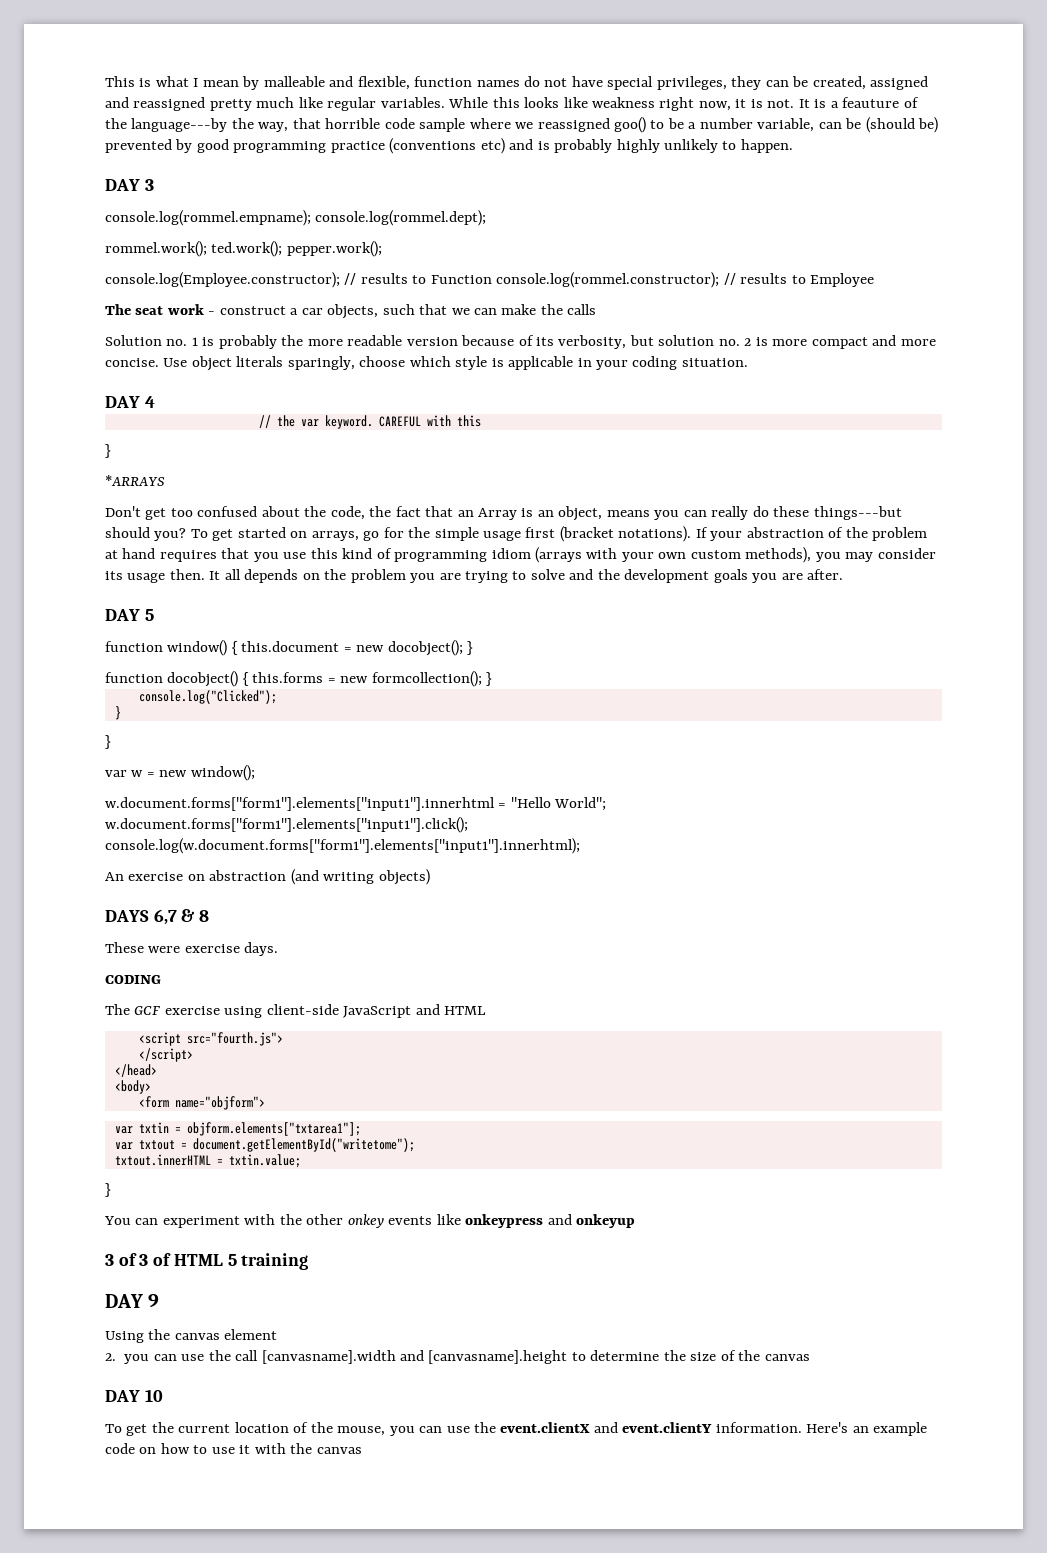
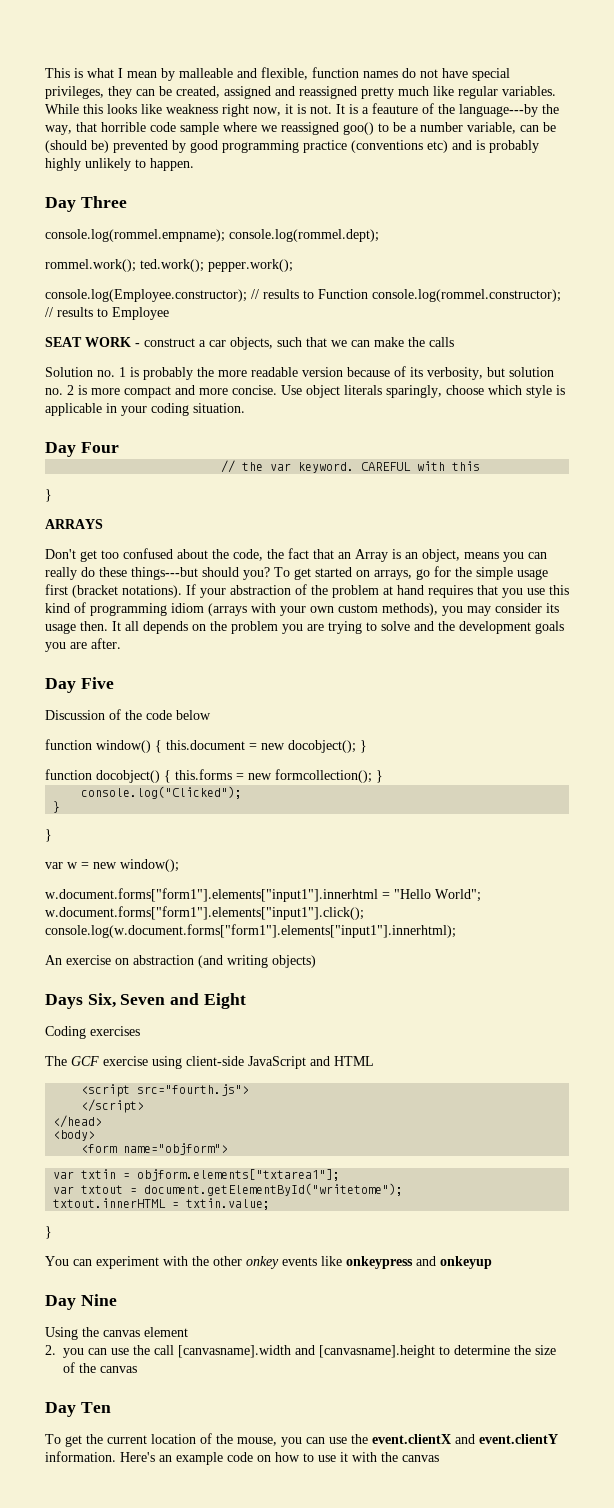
[105,179,154,191] DAY 3 -> [45,196,127,212] Day Three
[105,304,204,315] The seat work -> [45,337,131,347] SEAT WORK
[105,396,155,408] DAY 4 -> [45,442,119,457] Day Four
[105,475,165,486] *ARRAYS -> [45,519,103,529] ARRAYS
[105,609,154,621] DAY 5 -> [45,677,114,693] [45,709,211,720] Day Five // Discussion of the code below
[105,909,210,925] [105,942,279,956] [105,975,161,984] DAYS 6,7 & 8 // These were exercise days. // CODING -> [45,993,246,1009] [45,1026,140,1039] Days Six, Seven and Eight // Coding exercises
[105,1253,309,1270] [105,1294,160,1308] 3 of 3 of HTML 5 training // DAY 9 -> [45,1294,117,1310] Day Nine
[105,1389,163,1402] DAY 10 -> [45,1402,111,1417] Day Ten

